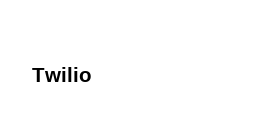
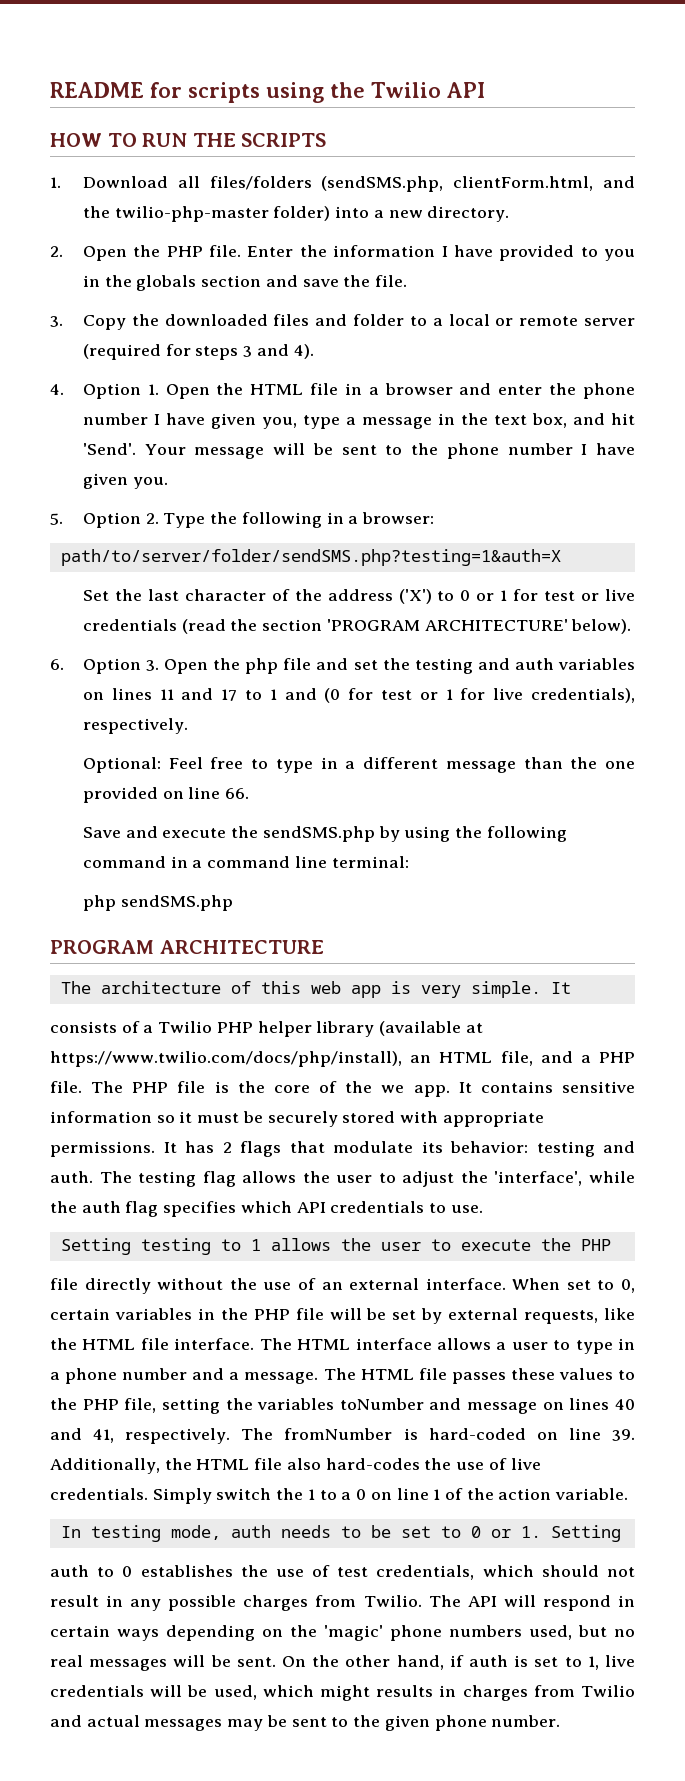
[32,67,92,82] Twilio -> [50,82,485,103] [50,133,327,147] [50,176,635,192] [82,206,510,222] [50,245,635,261] [82,275,408,291] [50,314,635,330] [82,344,314,360] [50,383,635,399] [82,413,636,429] [82,443,635,459] [82,473,168,489] [50,512,435,528] [60,549,561,566] [82,589,636,604] [82,619,632,634] [50,658,635,674] [82,688,635,703] [82,718,188,734] [82,757,635,773] [82,787,250,803] [82,826,567,842] [82,856,409,868] [82,895,233,911] [50,940,324,954] [60,981,571,998] [50,1021,483,1037] [50,1051,635,1067] [50,1081,635,1097] [50,1111,544,1127] [50,1141,635,1157] [50,1171,635,1187] [50,1201,483,1217] [60,1238,611,1255] [50,1278,635,1294] [50,1308,635,1324] [50,1338,635,1354] [50,1368,635,1384] [50,1398,635,1414] [50,1428,635,1444] [50,1458,541,1474] [50,1488,629,1504] [60,1525,621,1542] [50,1565,635,1580] [50,1595,635,1611] [50,1625,635,1641] [50,1655,635,1671] [50,1685,636,1701] [50,1715,561,1731] README for scripts using the Twilio API // HOW TO RUN THE SCRIPTS // 1. Download all files/folders (sendSMS.php, clientForm.html, and the twilio-php-master folder) into a new directory. // 2. Open the PHP file. Enter the information I have provided to you in the globals section and save the file. // 3. Copy the downloaded files and folder to a local or remote server (required for steps 3 and 4). // 4. Option 1. Open the HTML file in a browser and enter the phone number I have given you, type a message in the text box, and hit 'Send'. Your message will be sent to the phone number I have given you. // 5. Option 2. Type the following in a browser: // path/to/server/folder/sendSMS.php?testing=1&auth=X // Set the last character of the address ('X') to 0 or 1 for test or live credentials (read the section 'PROGRAM ARCHITECTURE' below). // 6. Option 3. Open the php file and set the testing and auth variables on lines 11 and 17 to 1 and (0 for test or 1 for live credentials), respectively. // Optional: Feel free to type in a different message than the one provided on line 66. // Save and execute the sendSMS.php by using the following command in a command line terminal: // php sendSMS.php // PROGRAM ARCHITECTURE // The architecture of this web app is very simple. It // consists of a Twilio PHP helper library (available at https://www.twilio.com/docs/php/install), an HTML file, and a PHP file. The PHP file is the core of the we app. It contains sensitive information so it must be securely stored with appropriate permissions. It has 2 flags that modulate its behavior: testing and auth. The testing flag allows the user to adjust the 'interface', while the auth flag specifies which API credentials to use. // Setting testing to 1 allows the user to execute the PHP // file directly without the use of an external interface. When set to 0, certain variables in the PHP file will be set by external requests, like the HTML file interface. The HTML interface allows a user to type in a phone number and a message. The HTML file passes these values to the PHP file, setting the variables toNumber and message on lines 40 and 41, respectively. The fromNumber is hard-coded on line 39. Additionally, the HTML file also hard-codes the use of live credentials. Simply switch the 1 to a 0 on line 1 of the action variable. // In testing mode, auth needs to be set to 0 or 1. Setting // auth to 0 establishes the use of test credentials, which should not result in any possible charges from Twilio. The API will respond in certain ways depending on the 'magic' phone numbers used, but no real messages will be sent. On the other hand, if auth is set to 1, live credentials will be used, which might results in charges from Twilio and actual messages may be sent to the given phone number.

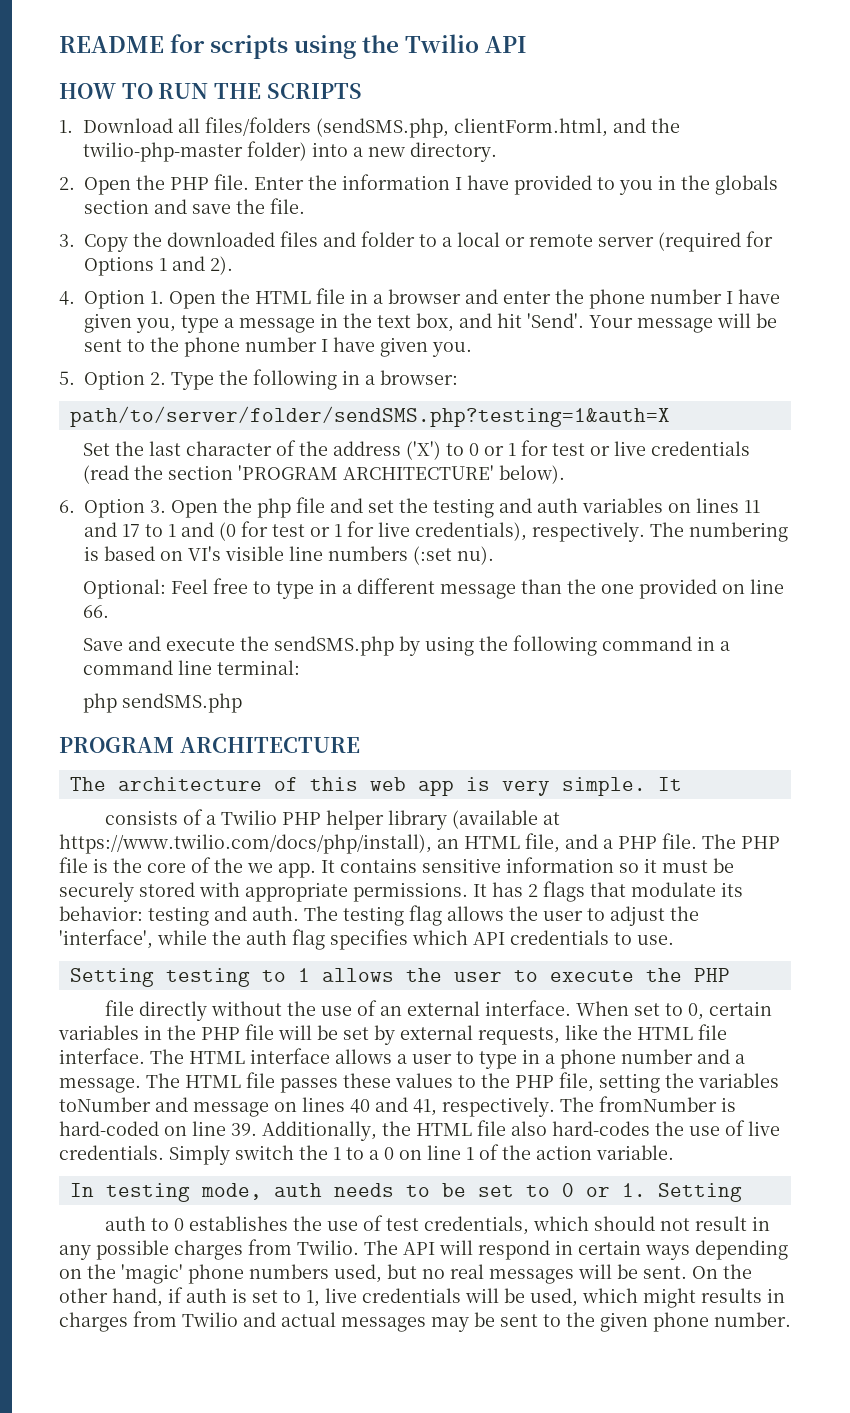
[195,344,314,360] steps 3 and 4). -> [84,256,233,276] Options 1 and 2).
(188, 726) none -> [650,522,788,542] [84,546,494,565] The numbering is based on VI's visible line numbers (:set nu).

